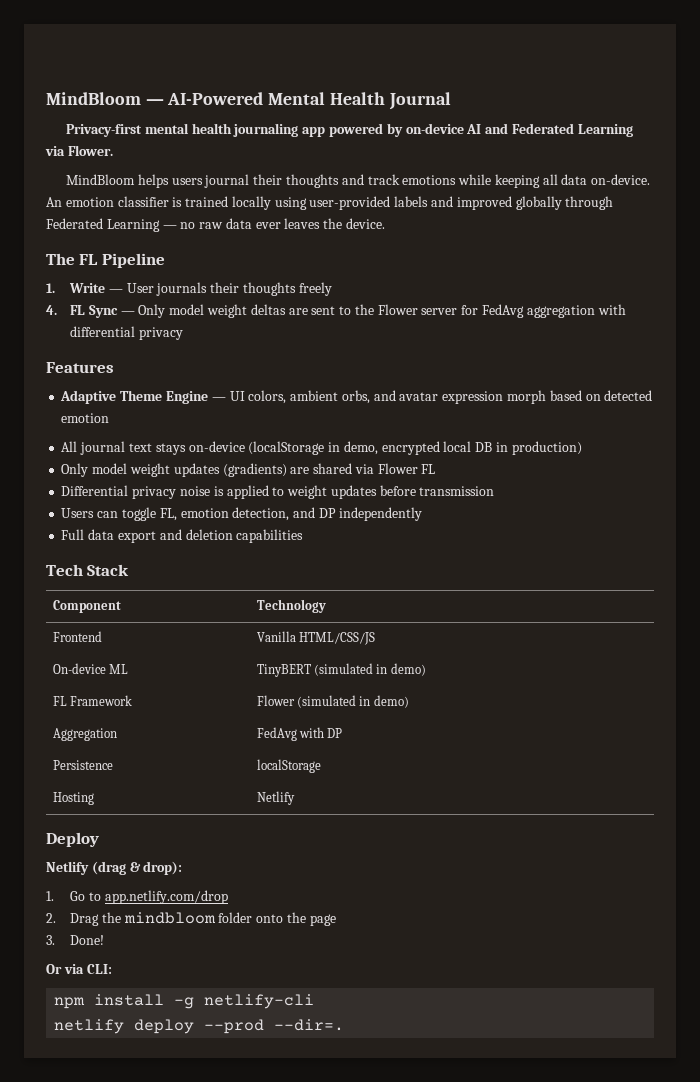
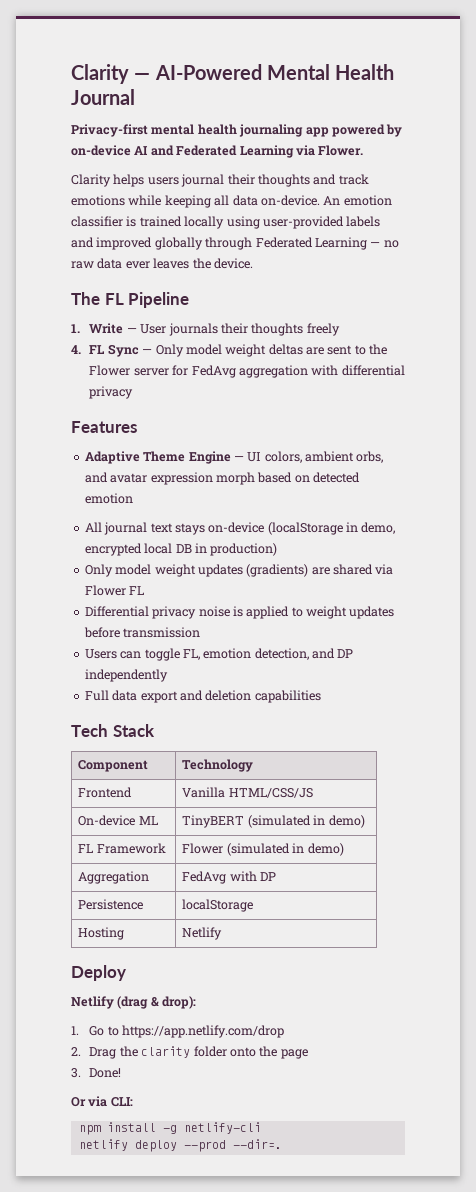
[46,92,141,105] MindBloom -> [71,64,129,84] Clarity
[66,174,136,185] MindBloom -> [71,174,111,187] Clarity
[104,890,228,904] app.netlify.com/drop -> [122,1025,285,1038] https://app.netlify.com/drop
[123,912,216,924] mindbloom -> [141,1046,191,1058] clarity

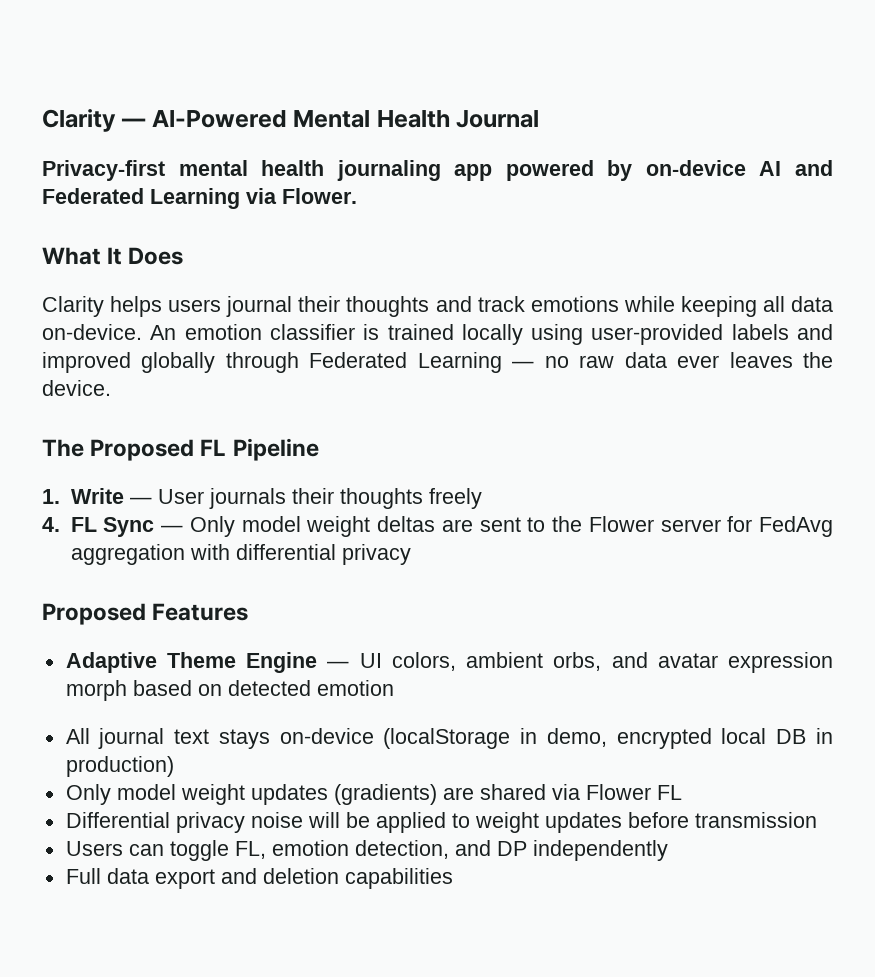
(364, 150) none -> [42,247,184,265] // What It Does
(100, 298) none -> [90,439,195,461] Proposed
(134, 392) none -> [42,603,146,625] Proposed
[232,606,243,617] is -> [307,812,370,828] will be
[71,724,155,737] [78,760,149,772] [182,759,254,772] [78,787,133,798] [182,787,313,798] [78,815,158,826] [182,815,365,828] [78,843,166,854] [182,843,344,856] [78,871,150,884] [182,871,277,884] [78,899,144,910] [182,899,254,912] [78,927,125,940] [182,927,223,940] [71,965,126,981] [71,996,197,1009] [71,1025,285,1038] [71,1046,308,1059] [71,1068,122,1078] [71,1096,133,1107] [78,1122,261,1135] [78,1139,282,1152] // Tech Stack // Component | Technology // Frontend | Vanilla HTML/CSS/JS // On-device ML | TinyBERT (simulated in demo) // FL Framework | Flower (simulated in demo) // Aggregation | FedAvg with DP // Persistence | localStorage // Hosting | Netlify // Deploy // Netlify (drag & drop): // 1. Go to https://app.netlify.com/drop // 2. Drag the clarity folder onto the page // 3. Done! // Or via CLI: // npm install -g netlify-cli // netlify deploy --prod --dir=. -> (453, 878) none

